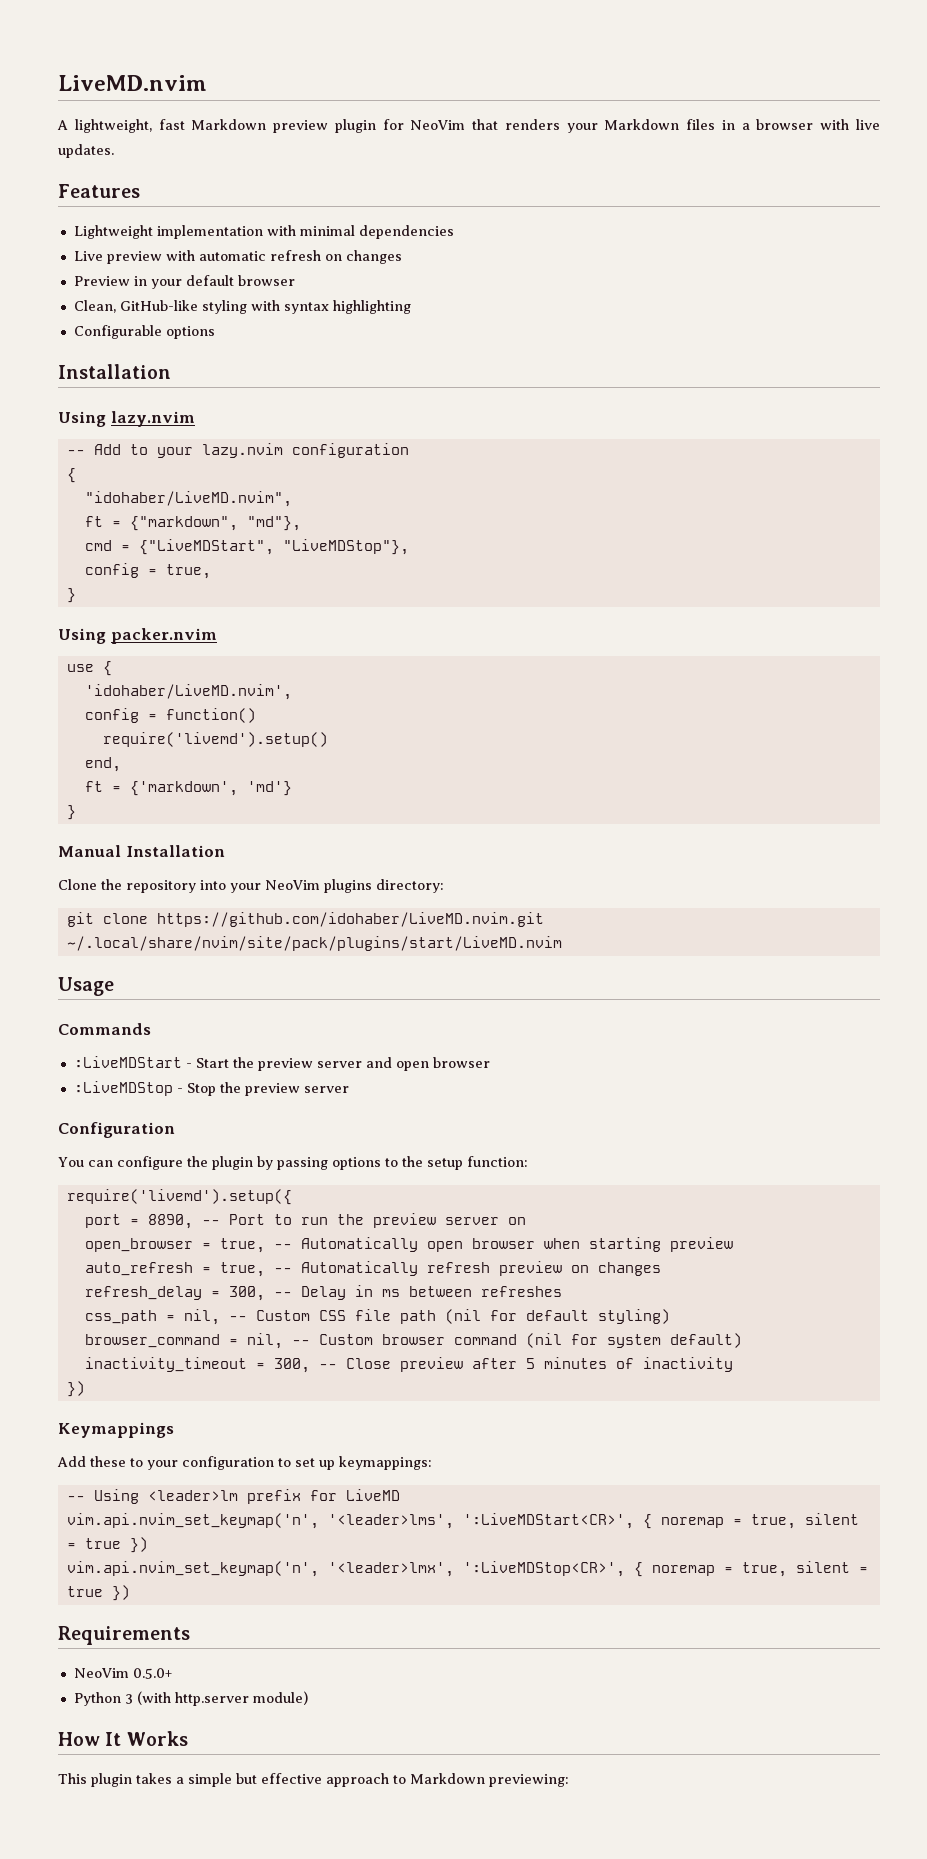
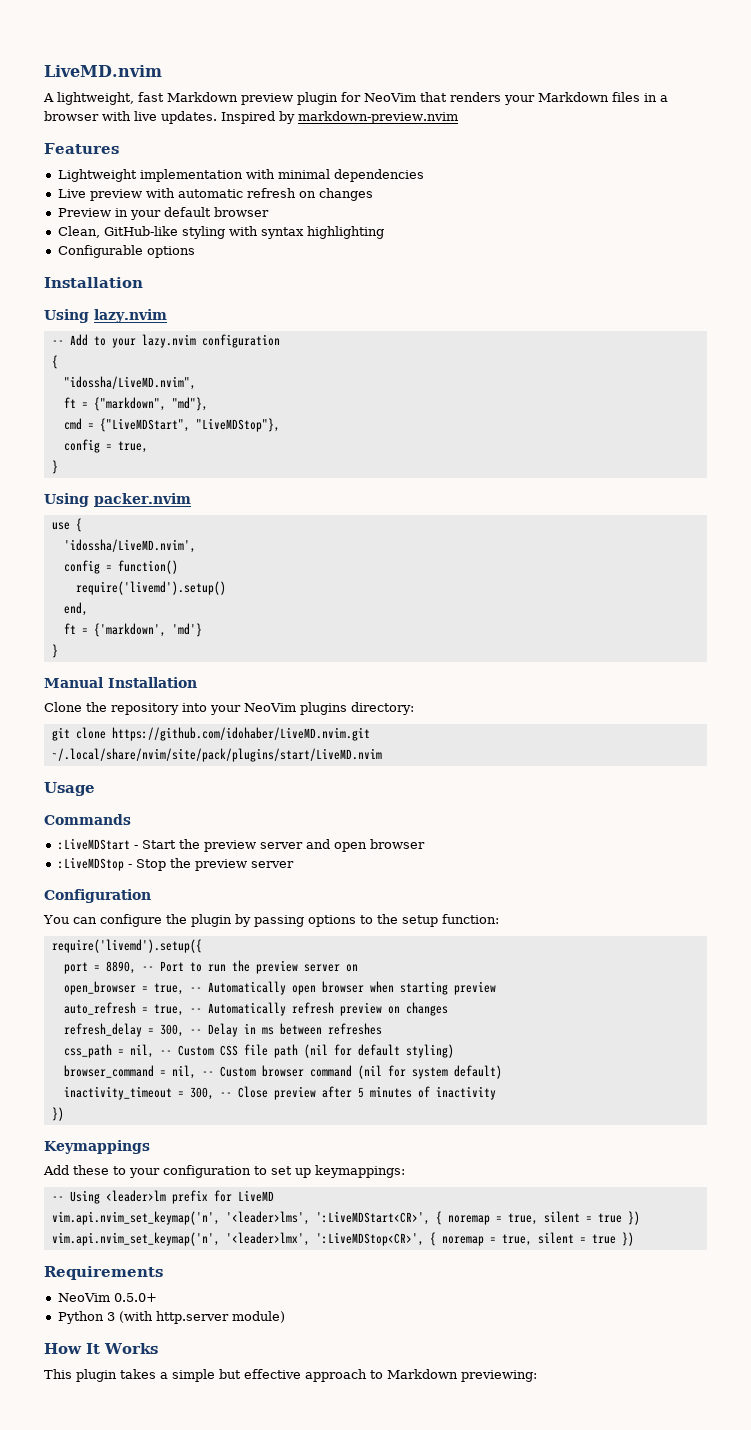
(114, 151) none -> [221,111,458,124] Inspired by markdown-preview.nvim
[84,491,292,507] "idohaber/LiveMD.nvim", -> [63,376,196,390] "idossha/LiveMD.nvim",
[84,684,292,700] 'idohaber/LiveMD.nvim', -> [63,539,196,553] 'idossha/LiveMD.nvim',

